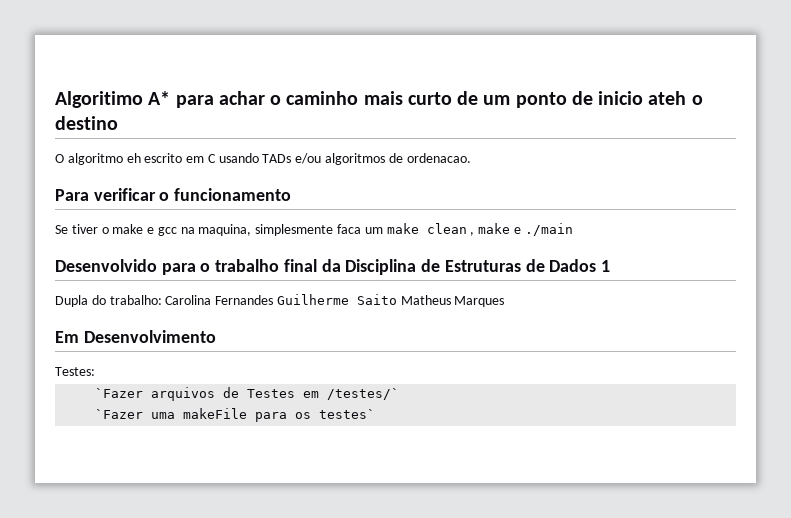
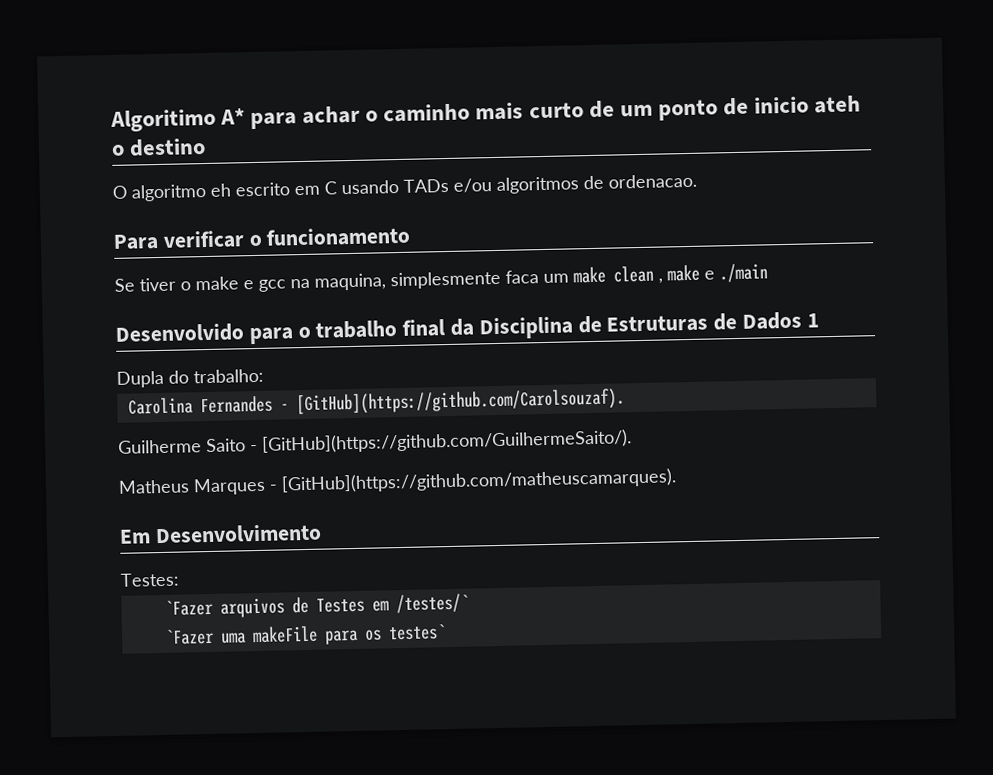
(162, 300) none -> (264, 376) //
[276,294,397,305] Guilherme Saito -> [279,388,625,416] [118,429,632,454] - [GitHub](https://github.com/Carolsouzaf). // Guilherme Saito - [GitHub](https://github.com/GuilhermeSaito/). //
(505, 301) none -> [269,468,677,494] - [GitHub](https://github.com/matheuscamarques).

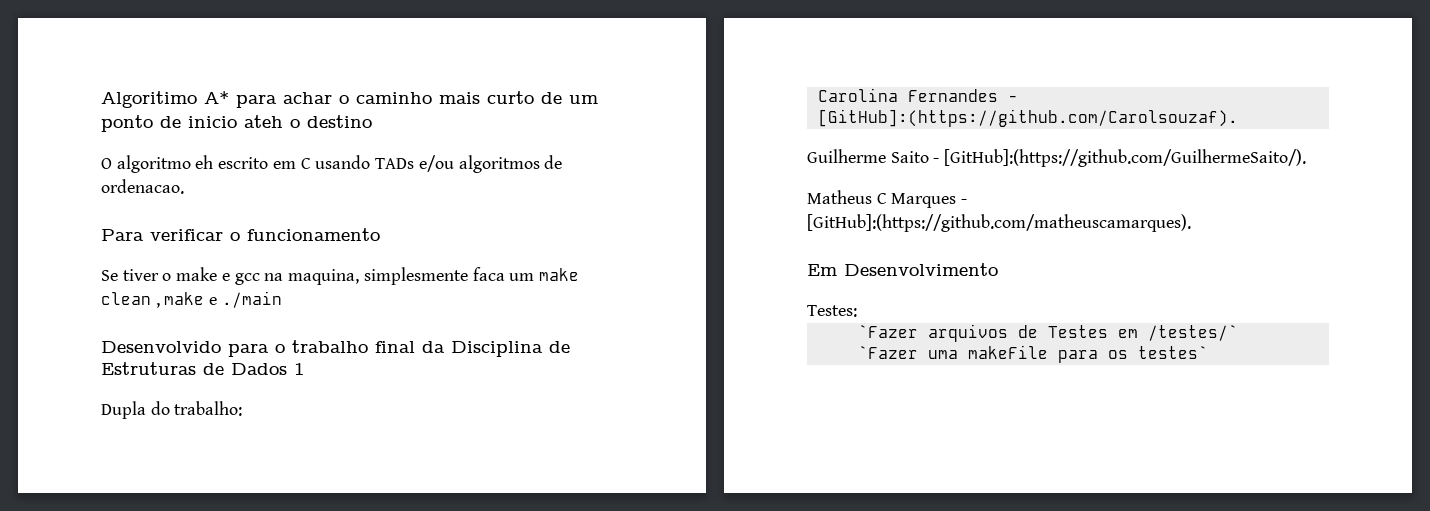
[295,388,625,416] [GitHub](https://github.com/Carolsouzaf). -> [817,109,1238,127] [GitHub]:(https://github.com/Carolsouzaf).
[261,429,632,454] [GitHub](https://github.com/GuilhermeSaito/). -> [944,149,1307,167] [GitHub]:(https://github.com/GuilhermeSaito/).
(190, 486) none -> [876,193,887,204] C
[281,468,677,494] [GitHub](https://github.com/matheuscamarques). -> [807,214,1191,232] [GitHub]:(https://github.com/matheuscamarques).

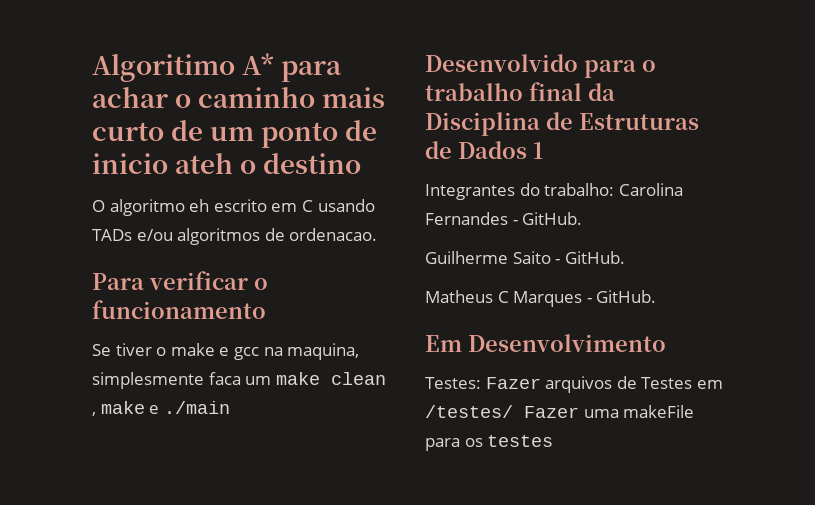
[101,401,146,419] Dupla -> [425,184,515,200] Integrantes
(243, 408) // -> (615, 189) none
[817,109,1238,127] [GitHub]:(https://github.com/Carolsouzaf). -> [522,212,583,225] GitHub.
[944,149,1307,167] [GitHub]:(https://github.com/GuilhermeSaito/). -> [564,251,625,264] GitHub.
[807,214,1191,232] [GitHub]:(https://github.com/matheuscamarques). -> [596,290,657,303] GitHub.
[857,325,918,338] // `Fazer -> [485,377,541,389] Fazer
[1147,325,1238,341] [857,346,918,359] /testes/` // `Fazer -> [425,405,579,418] /testes/ Fazer
[1137,346,1208,359] testes` -> [487,435,554,447] testes

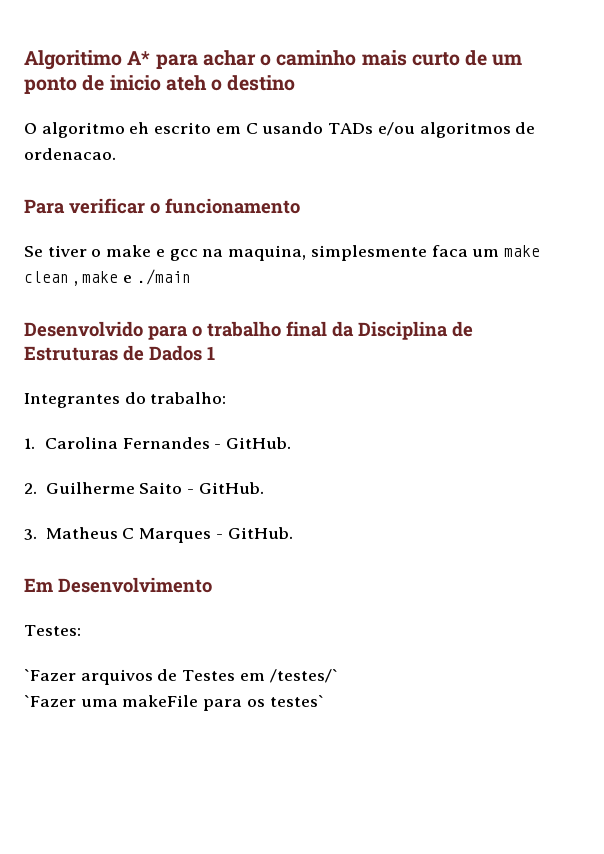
(615, 189) none -> [24,438,35,449] // 1.
(583, 218) none -> [24,483,37,494] 2.
(625, 257) none -> [24,529,37,540] 3.
[485,377,541,389] Fazer -> [24,669,76,681] // `Fazer
[425,405,579,418] /testes/ Fazer -> [269,669,338,683] [24,695,76,707] /testes/` // `Fazer
[487,435,554,447] testes -> [269,695,324,707] testes`

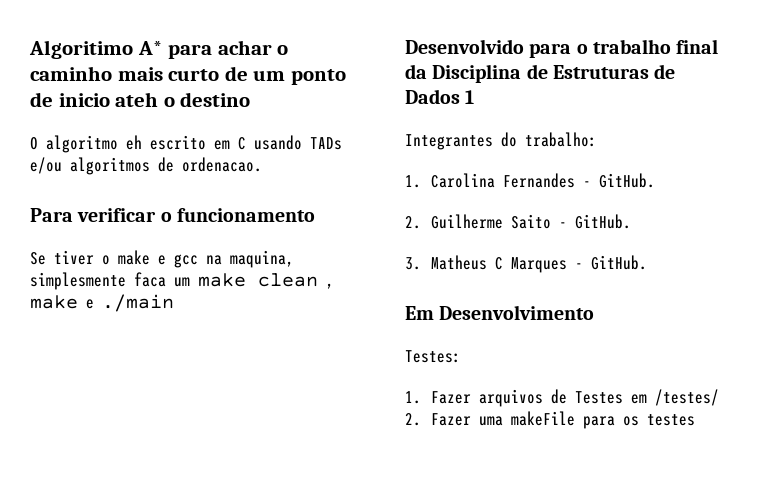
[24,669,76,681] `Fazer -> [405,391,471,404] 1. Fazer
[269,669,338,683] [24,695,76,707] /testes/` // `Fazer -> [654,389,719,406] [405,413,471,426] /testes/ // 2. Fazer
[269,695,324,707] testes` -> [646,414,695,426] testes

